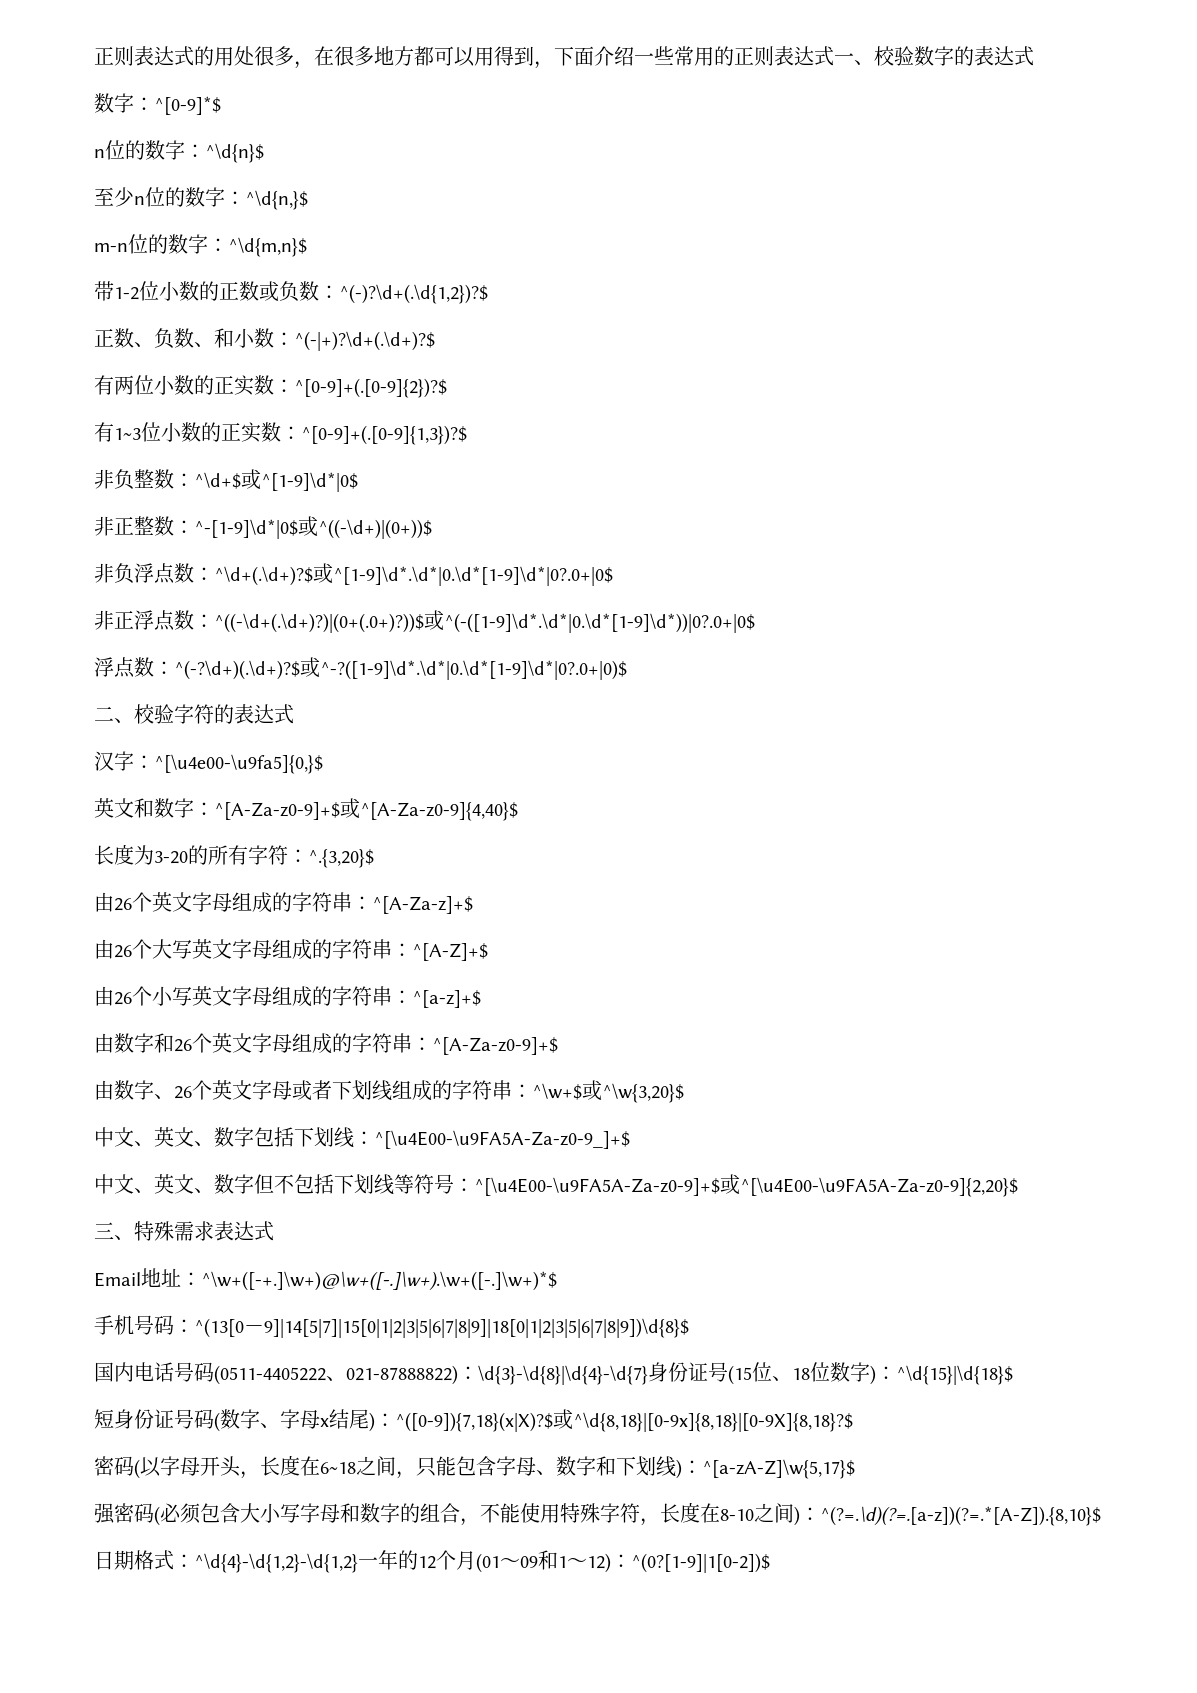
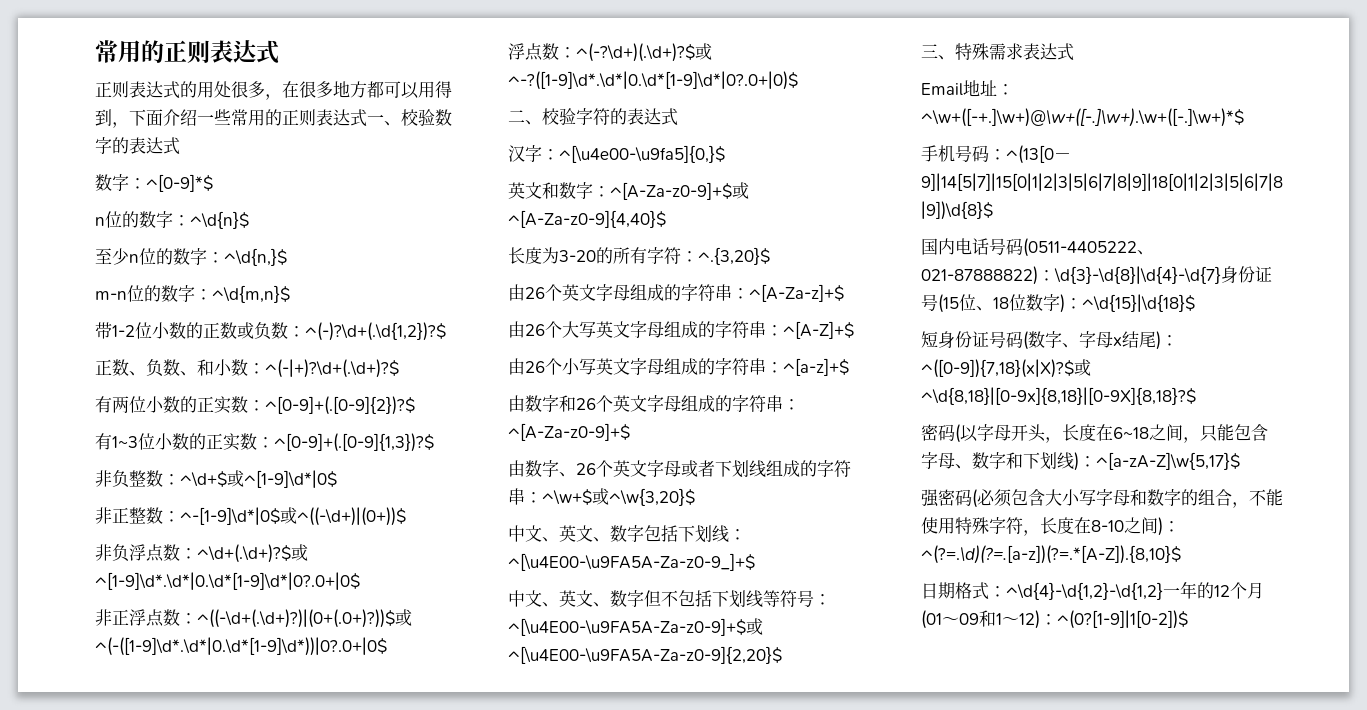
(94, 56) none -> [95,40,279,64] 常用的正则表达式 //

